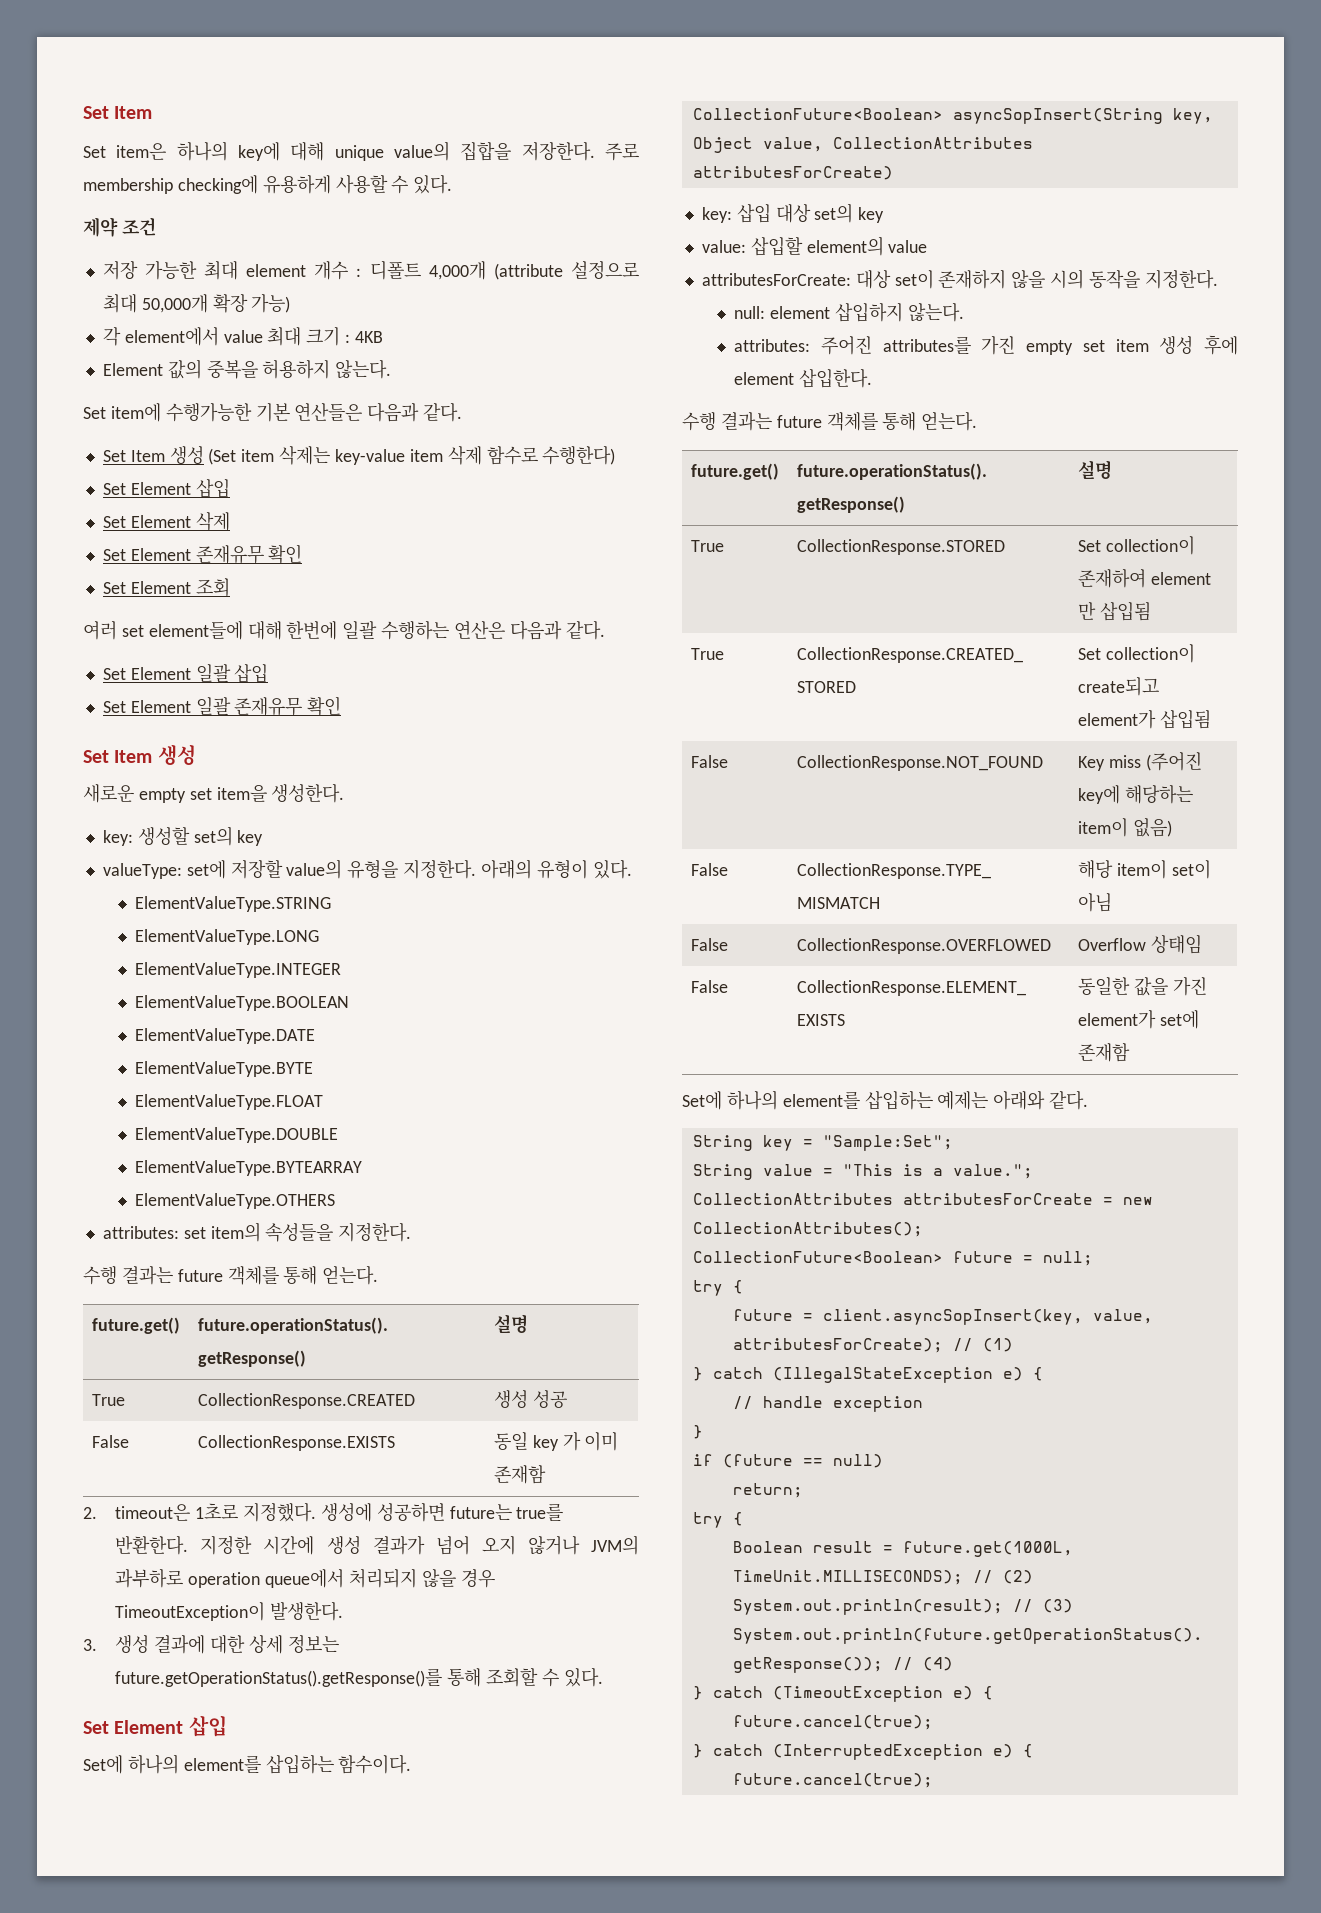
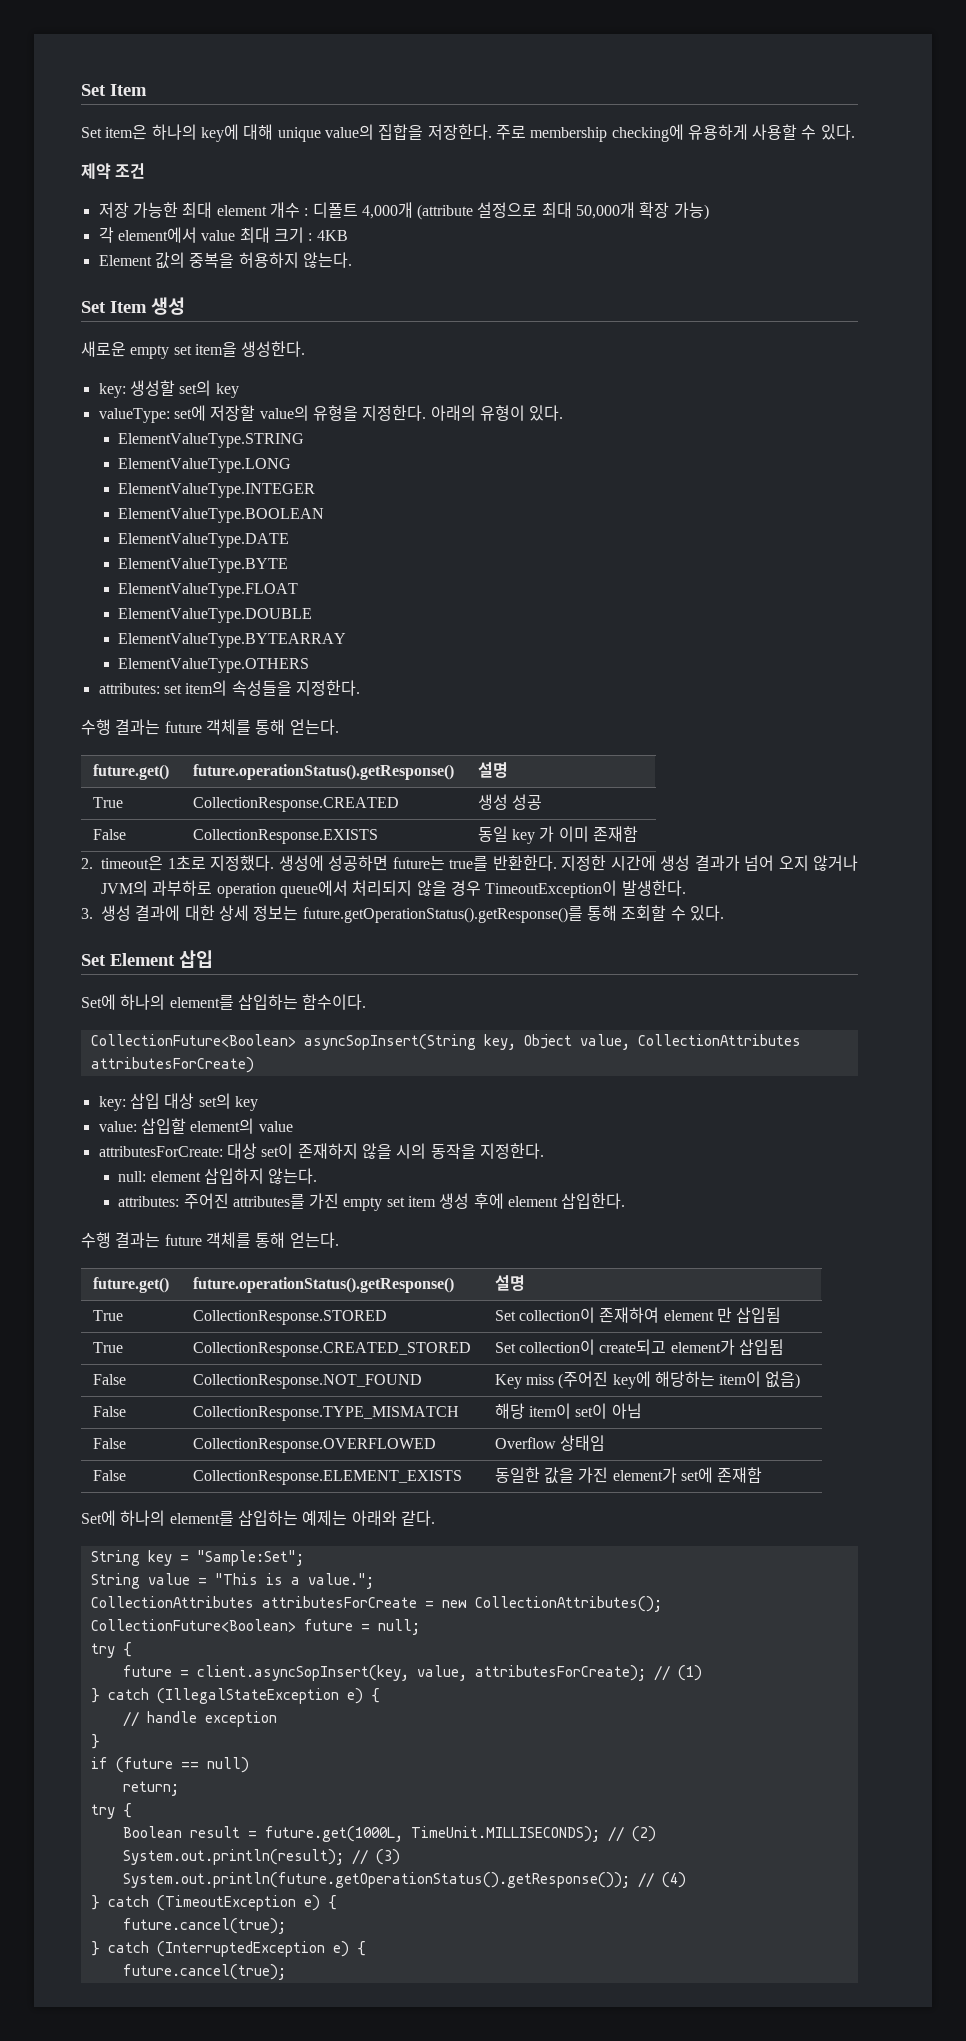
[83,402,463,422] [102,445,616,465] [102,479,230,498] [102,512,230,531] [102,544,303,564] [102,578,230,597] [83,620,605,640] [102,664,269,683] [102,696,342,716] // Set item에 수행가능한 기본 연산들은 다음과 같다. // Set Item 생성 (Set item 삭제는 key-value item 삭제 함수로 수행한다) // Set Element 삽입 // Set Element 삭제 // Set Element 존재유무 확인 // Set Element 조회 // 여러 set element들에 대해 한번에 일괄 수행하는 연산은 다음과 같다. // Set Element 일괄 삽입 // Set Element 일괄 존재유무 확인 -> (352, 260) none

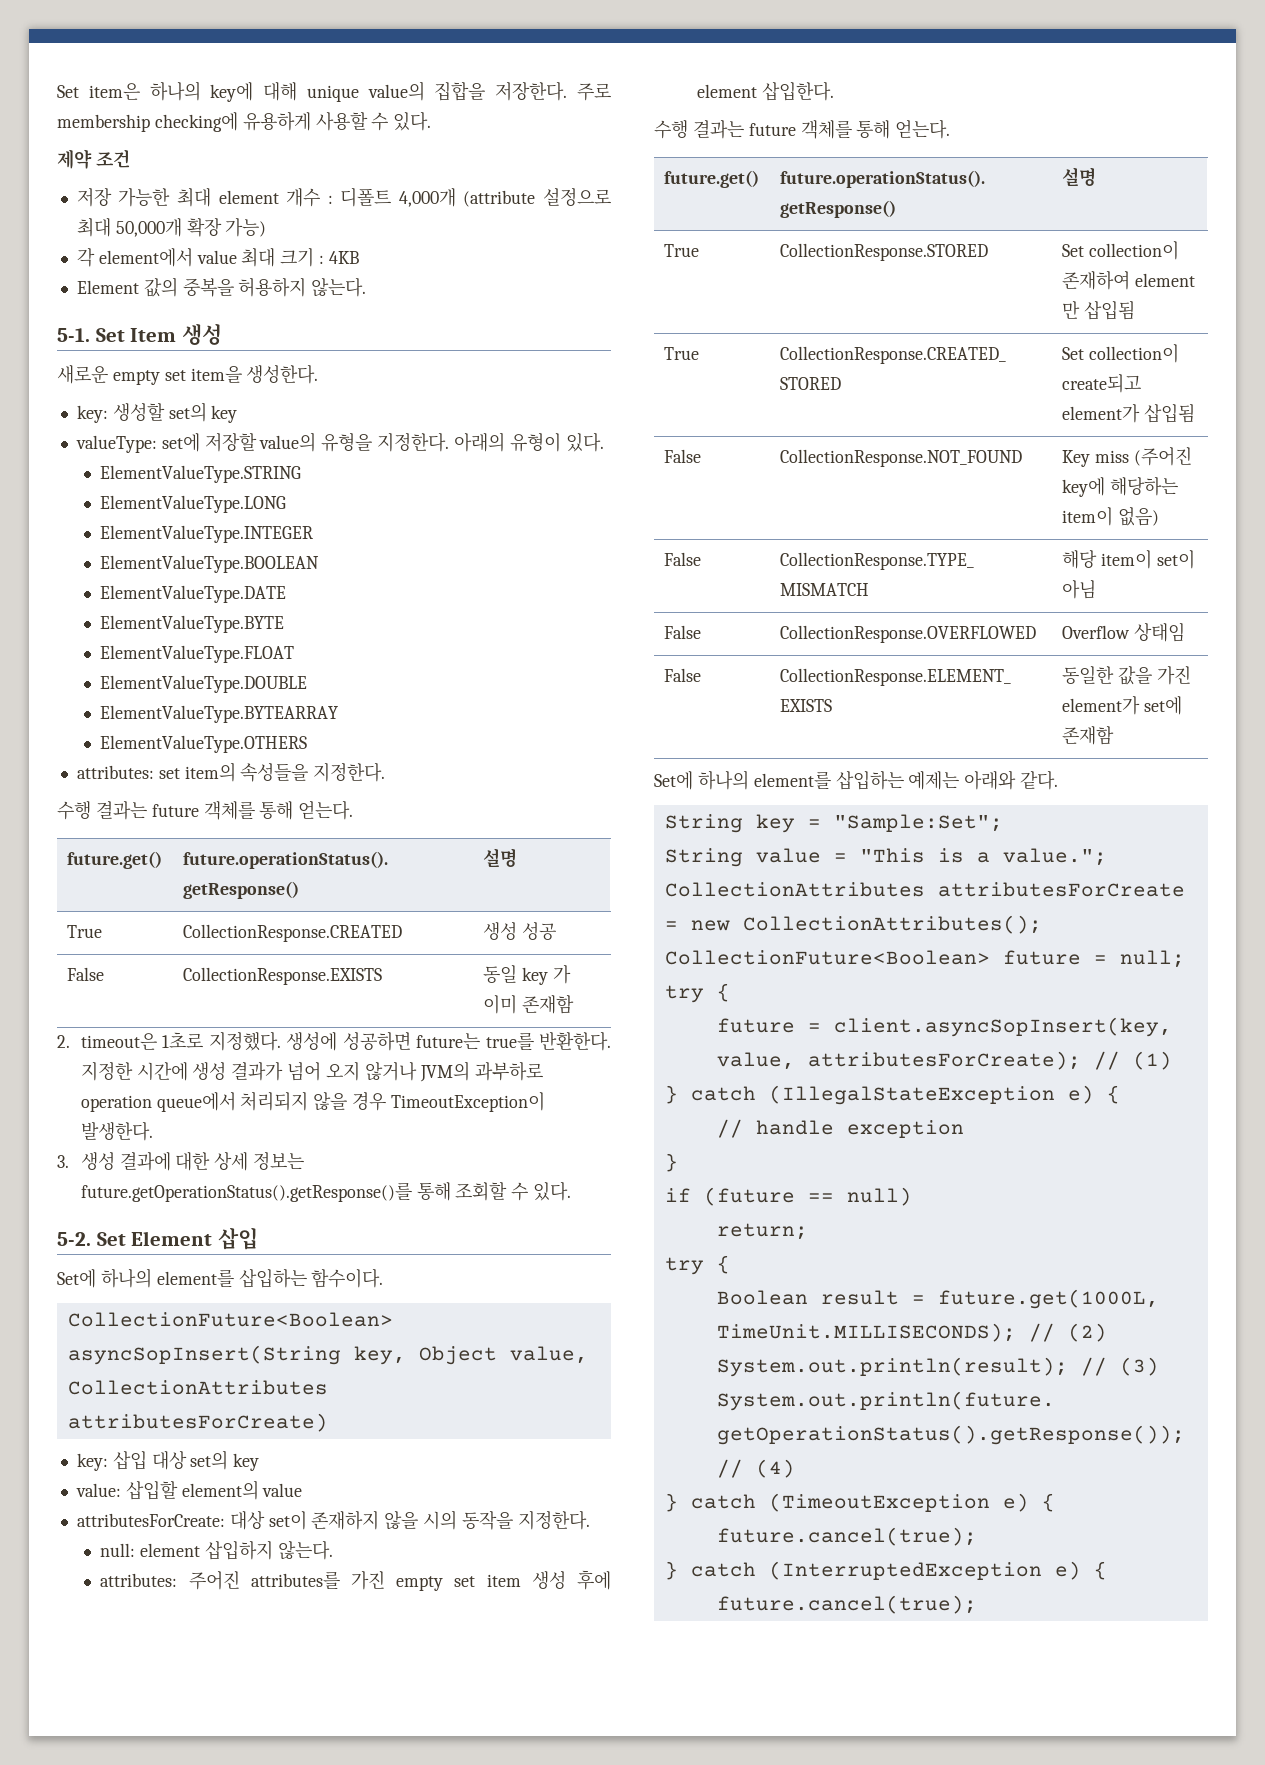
[81,84,147,96] [81,127,102,138] Set Item // Set -> [57,85,79,98] Set
(352, 260) none -> [57,328,90,342] 5-1.
(724, 913) none -> [57,1232,91,1246] 5-2.

